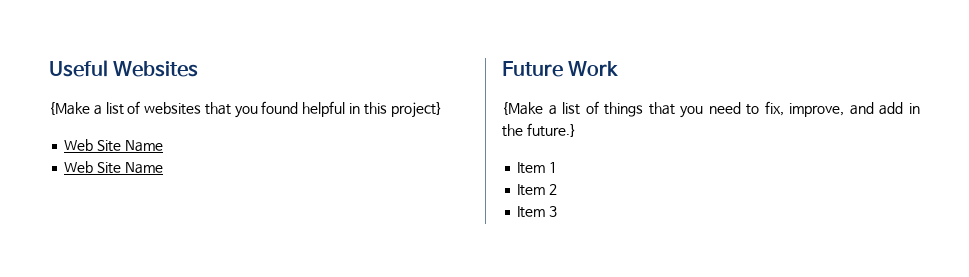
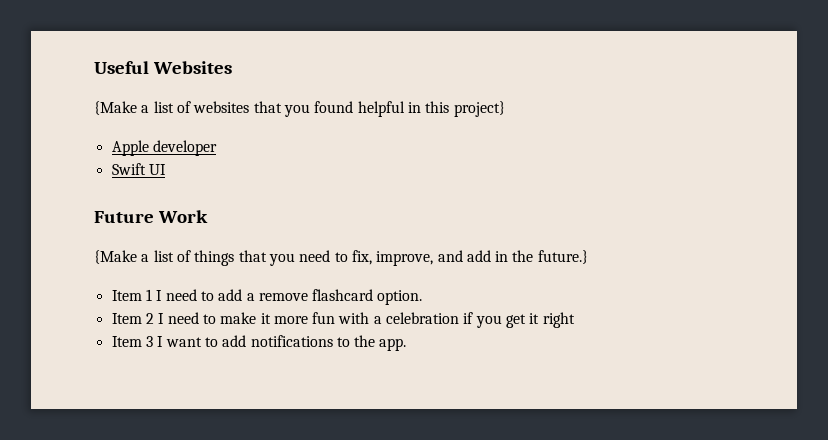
[64,139,163,152] [64,161,163,174] Web Site Name // Web Site Name -> [111,140,217,156] [111,163,166,175] Apple developer // Swift UI
[517,184,558,196] [517,206,558,218] // Item 2 // Item 3 -> [156,289,423,305] [111,312,575,328] [111,335,407,351] I need to add a remove flashcard option. // Item 2 I need to make it more fun with a celebration if you get it right // Item 3 I want to add notifications to the app.

